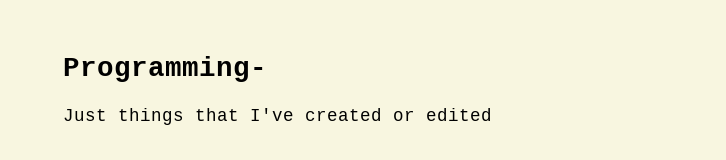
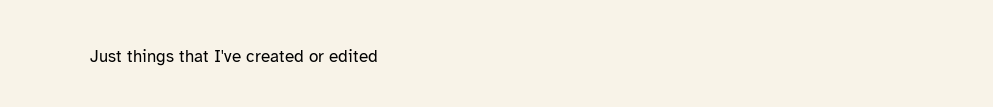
[63,56,267,82] Programming- // -> (90, 56) none

